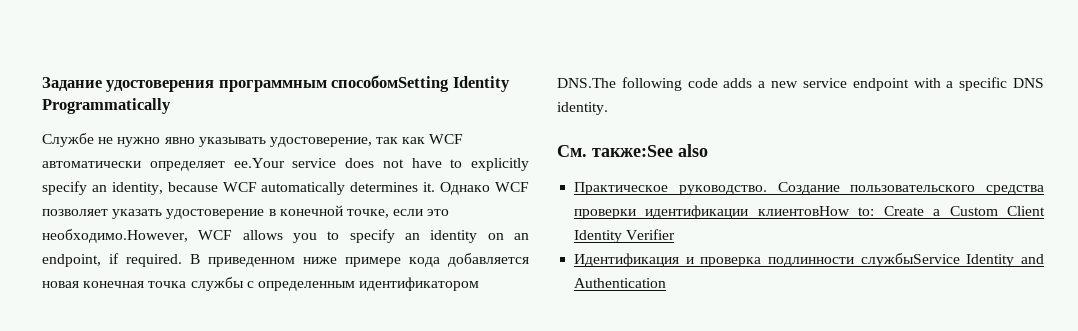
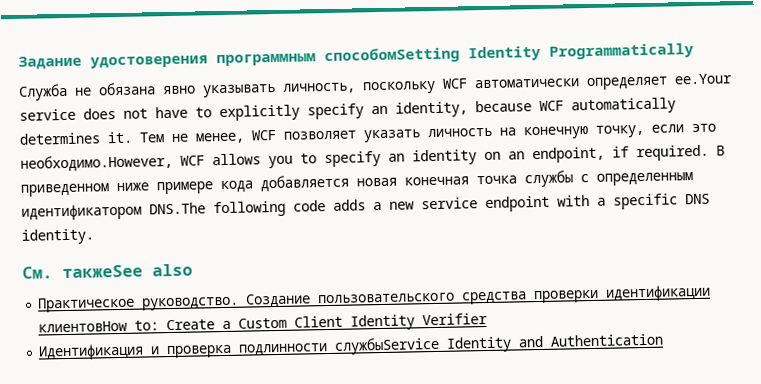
[42,133,426,147] Службе не нужно явно указывать удостоверение, так как -> [18,80,436,101] Служба не обязана явно указывать личность, поскольку
[440,182,530,195] [42,205,389,219] Однако WCF позволяет указать удостоверение в конечной точке, -> [139,124,645,144] Тем не менее, WCF позволяет указать личность на конечную точку,
[592,145,673,157] также:See -> [62,264,143,279] такжеSee

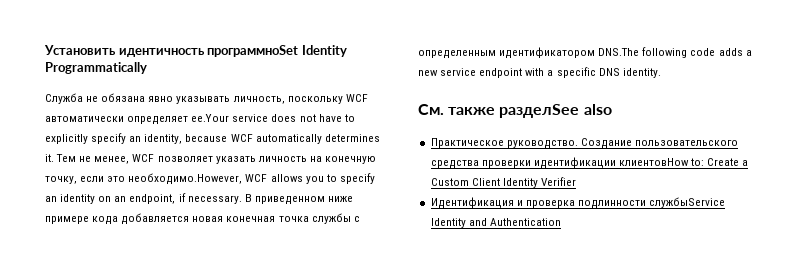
[18,46,460,70] Задание удостоверения программным способомSetting -> [44,45,299,57] Установить идентичность программноSet
[636,144,709,162] required. -> [187,195,242,204] necessary.
[62,264,143,279] такжеSee -> [448,104,580,118] также разделSee

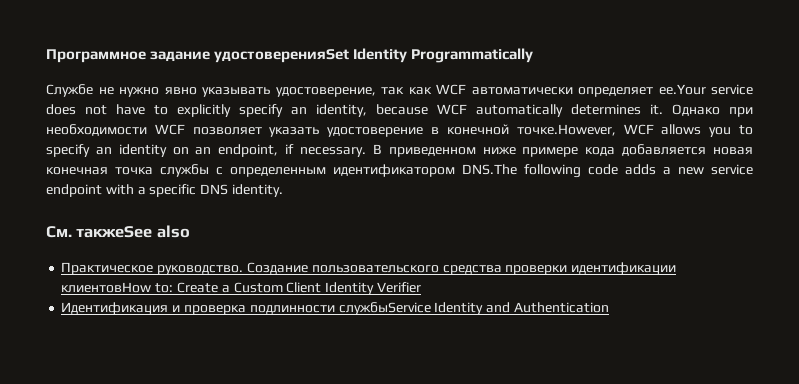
[44,45,299,57] Установить идентичность программноSet -> [46,49,350,63] Программное задание удостоверенияSet
[45,93,343,104] Служба не обязана явно указывать личность, поскольку -> [46,84,432,97] Службе не нужно явно указывать удостоверение, так как
[56,154,376,164] [45,173,243,185] Тем не менее, WCF позволяет указать личность на конечную точку, если это необходимо.However, -> [672,104,753,117] [46,124,616,137] Однако при необходимости WCF позволяет указать удостоверение в конечной точке.However,
[448,104,580,118] также разделSee -> [76,226,153,238] такжеSee

